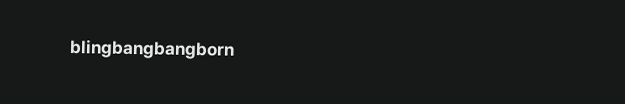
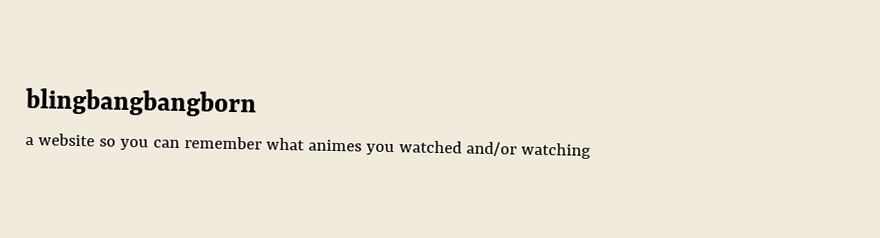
(235, 49) none -> [25,133,591,159] // a website so you can remember what animes you watched and/or watching

